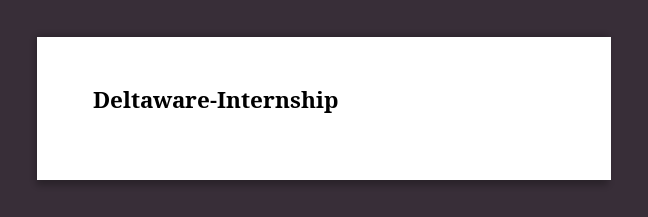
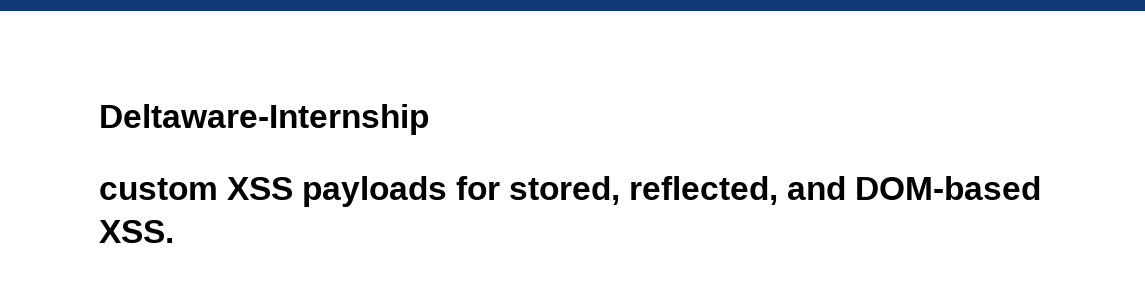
(339, 102) none -> [99,176,1042,207] [99,220,174,243] // custom XSS payloads for stored, reflected, and DOM-based XSS.

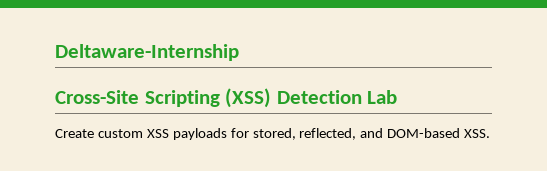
(429, 119) none -> [55,88,398,108] [55,129,94,138] Cross-Site Scripting (XSS) Detection Lab // Create

